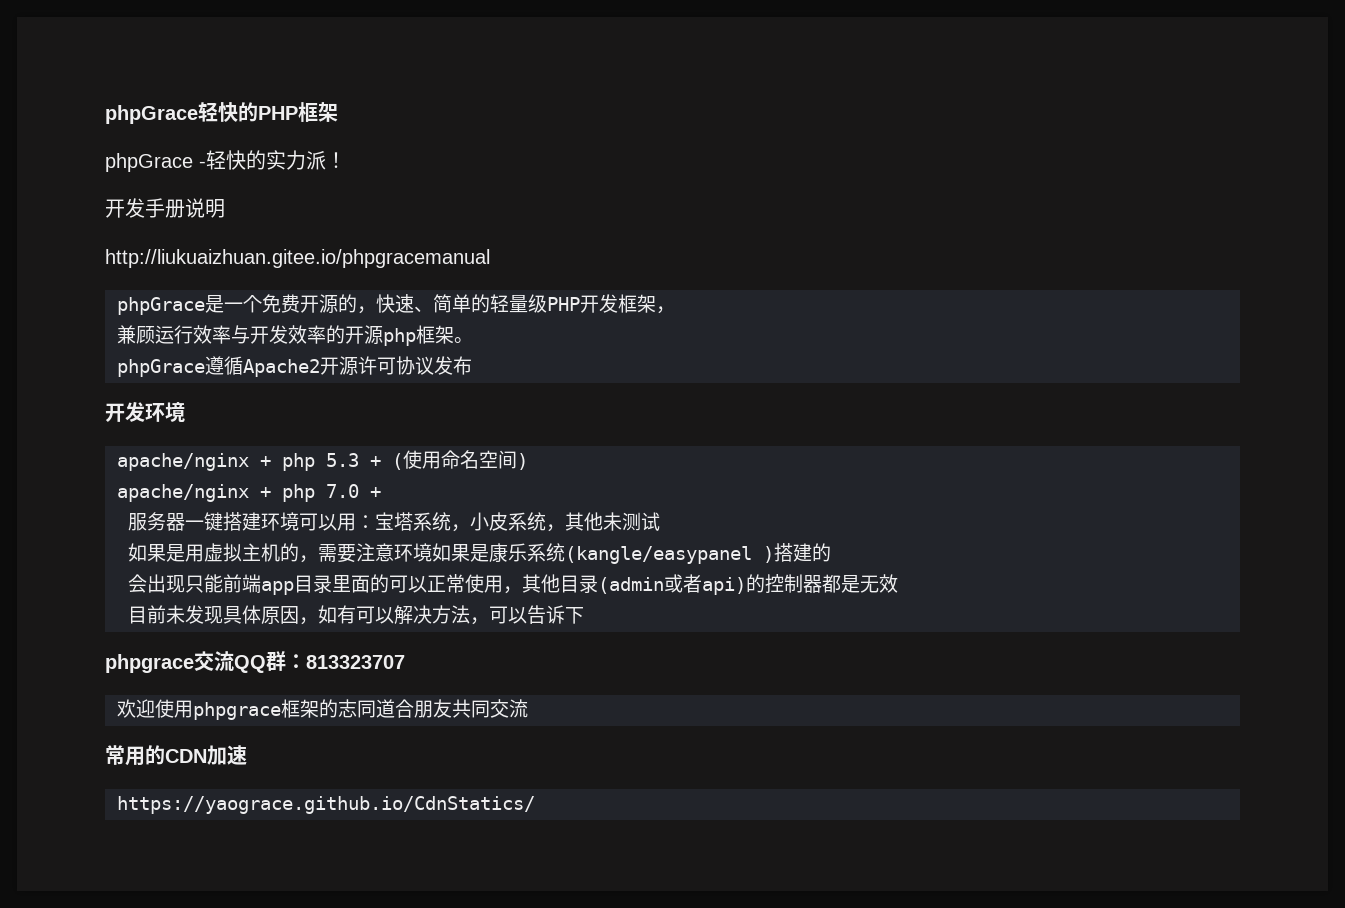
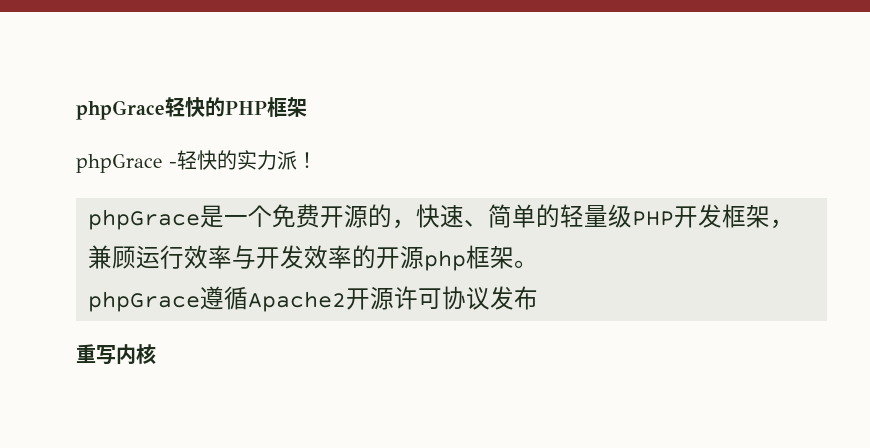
[105,198,225,218] [105,249,490,268] // 开发手册说明 // http://liukuaizhuan.gitee.io/phpgracemanual -> (317, 160) none
[105,402,185,422] [117,450,528,471] [117,484,381,502] [128,512,660,532] [128,543,831,564] [128,574,898,595] [128,605,584,625] [105,651,405,673] [117,699,528,720] [105,745,247,766] [117,796,535,814] 开发环境 // apache/nginx + php 5.3 + (使用命名空间) // apache/nginx + php 7.0 + // 服务器一键搭建环境可以用：宝塔系统，小皮系统，其他未测试 // 如果是用虚拟主机的，需要注意环境如果是康乐系统(kangle/easypanel )搭建的 // 会出现只能前端app目录里面的可以正常使用，其他目录(admin或者api)的控制器都是无效 // 目前未发现具体原因，如有可以解决方法，可以告诉下 // phpgrace交流QQ群：813323707 // 欢迎使用phpgrace框架的志同道合朋友共同交流 // 常用的CDN加速 // https://yaograce.github.io/CdnStatics/ -> [76,344,156,365] 重写内核

